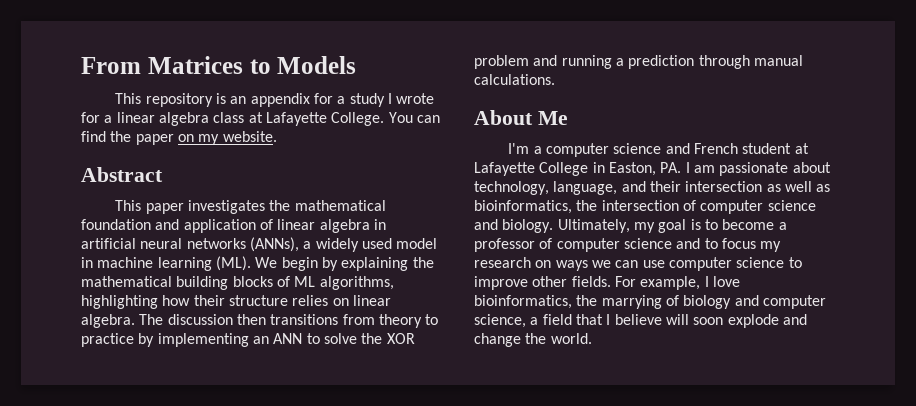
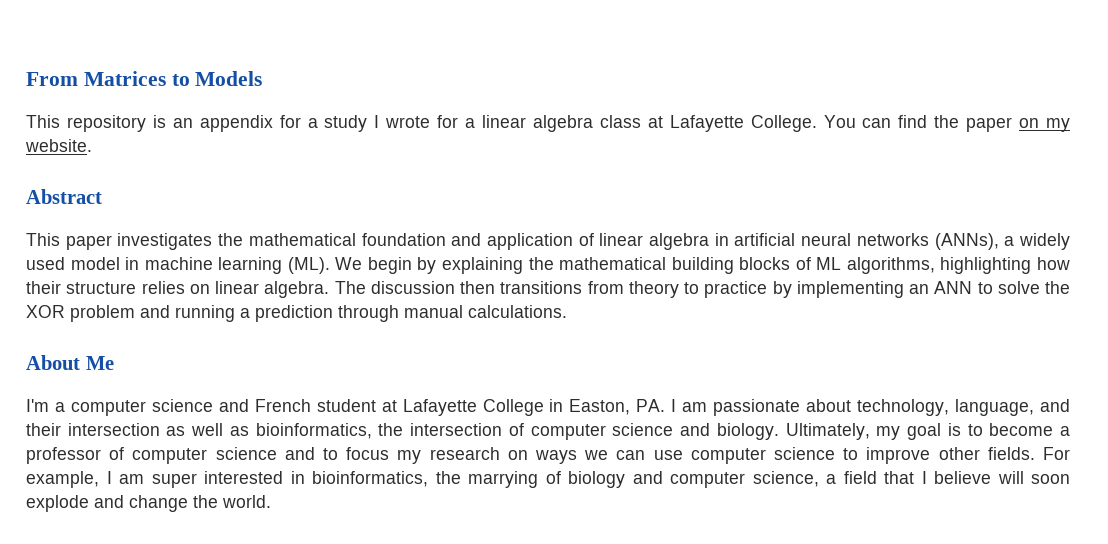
[712,276,740,287] love -> [119,471,305,488] am super interested in

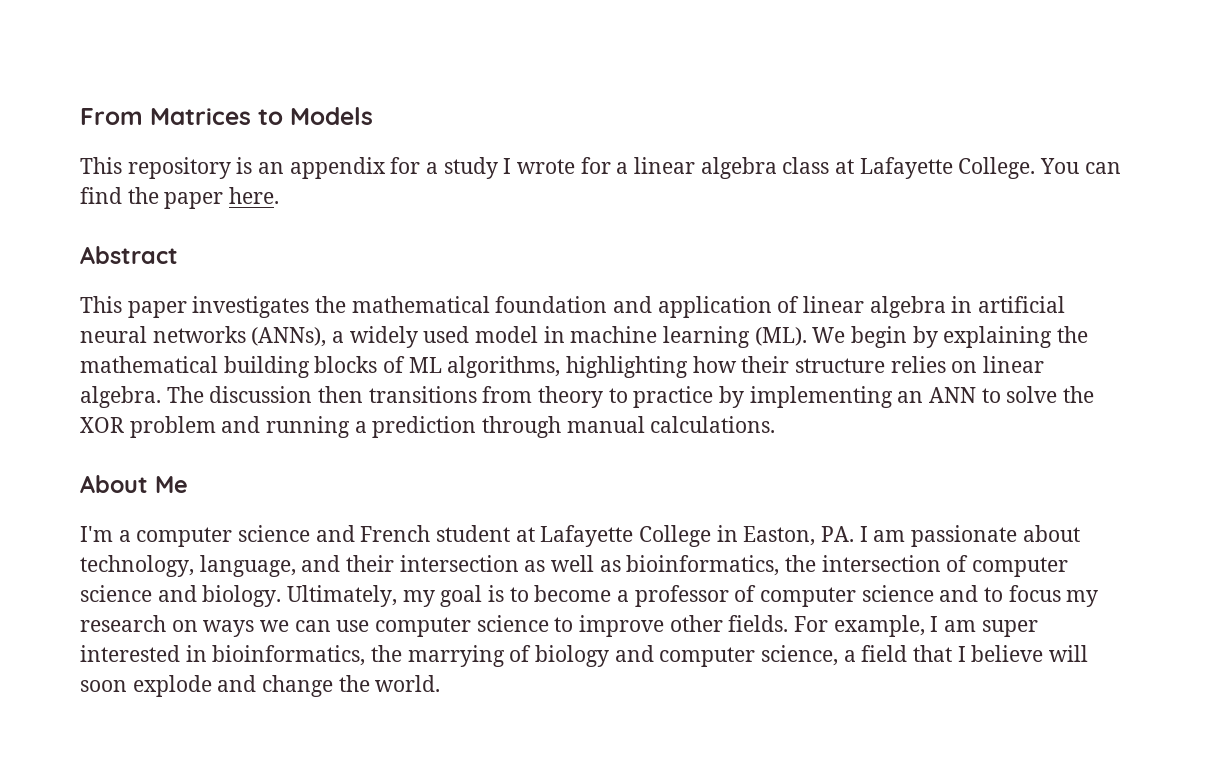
[1019,118,1070,132] [25,139,92,152] on my website. -> [229,187,280,204] here.

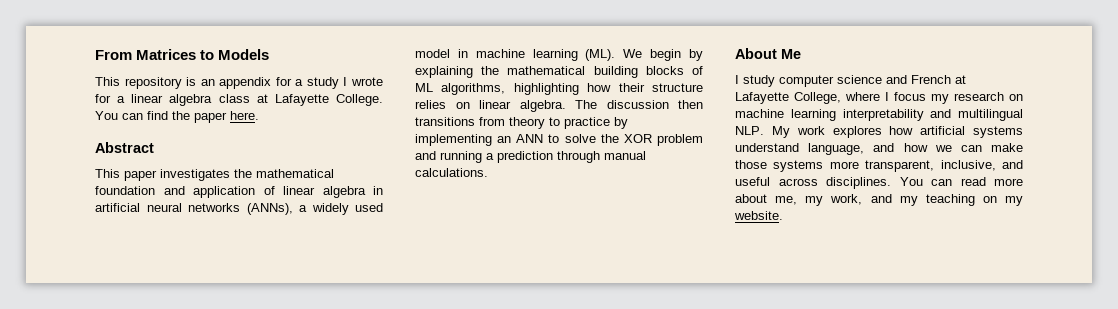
[80,526,131,542] I'm a -> [735,75,775,87] I study
[436,525,1080,547] [80,555,1069,577] [80,585,1099,607] [80,615,1038,637] [80,645,1089,667] [80,675,441,697] student at Lafayette College in Easton, PA. I am passionate about technology, language, and their intersection as well as bioinformatics, the intersection of computer science and biology. Ultimately, my goal is to become a professor of computer science and to focus my research on ways we can use computer science to improve other fields. For example, I am super interested in bioinformatics, the marrying of biology and computer science, a field that I believe will soon explode and change the world. -> [955,75,966,84] [735,92,1023,104] [735,109,1023,121] [735,126,1023,138] [735,143,1023,155] [735,160,1023,172] [735,177,1023,189] [735,194,1023,206] [734,211,783,220] at Lafayette College, where I focus my research on machine learning interpretability and multilingual NLP. My work explores how artificial systems understand language, and how we can make those systems more transparent, inclusive, and useful across disciplines. You can read more about me, my work, and my teaching on my website.

